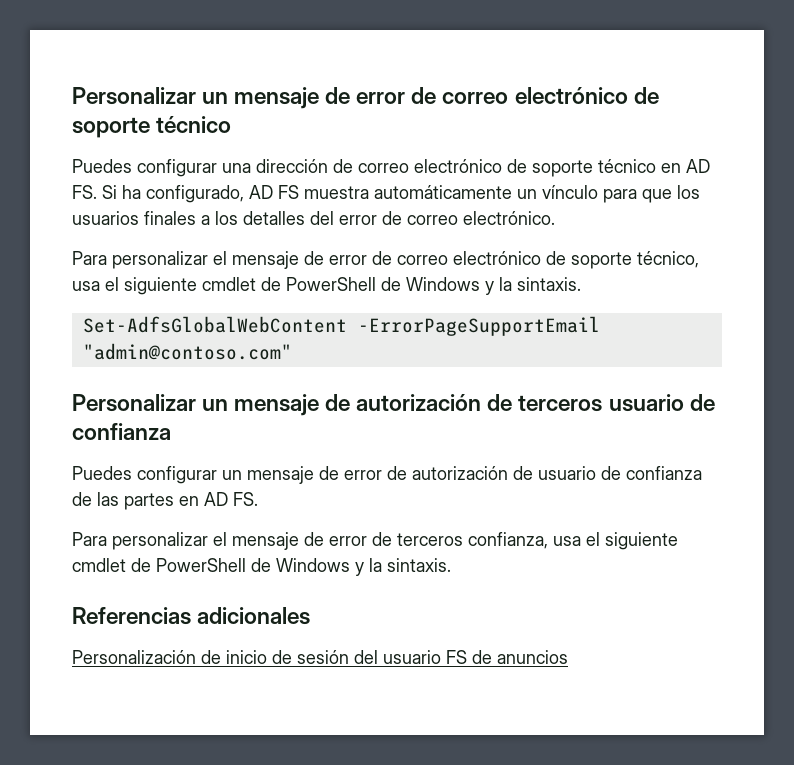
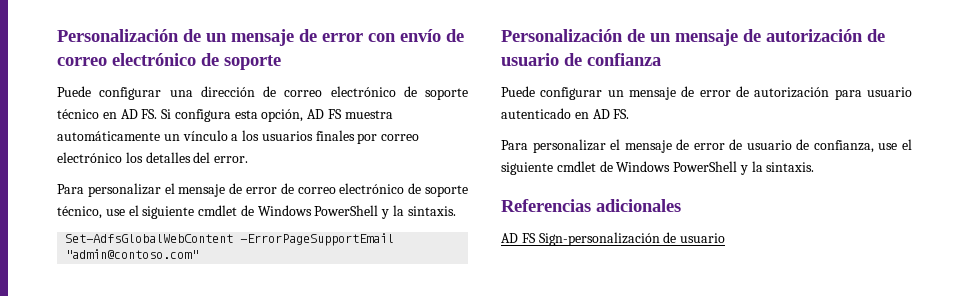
[72,87,659,109] [72,116,232,138] [72,159,132,173] Personalizar un mensaje de error de correo electrónico de soporte técnico // Puedes -> [57,29,464,46] [57,53,281,70] [57,86,91,97] Personalización de un mensaje de error con envío de correo electrónico de soporte // Puede
[122,185,244,203] ha configurado, -> [174,109,304,122] configura esta opción,
[603,189,672,203] para que -> [231,134,239,141] a
[201,211,555,225] a los detalles del error de correo electrónico. -> [357,133,420,144] [57,152,249,163] por correo electrónico los detalles del error.
[72,277,480,295] usa el siguiente cmdlet de PowerShell de Windows -> [105,205,379,219] use el siguiente cmdlet de Windows PowerShell
[72,394,196,412] Personalizar -> [501,29,645,42] Personalización de
[518,395,603,412] terceros -> (885, 35) none
[72,466,132,480] Puedes -> [501,86,535,97] Puede
[513,466,702,480] [72,492,174,510] de usuario de confianza de las partes -> [834,87,912,100] [501,108,571,119] para usuario autenticado
[397,532,678,550] [72,558,350,572] terceros confianza, usa el siguiente cmdlet de PowerShell de Windows -> [746,139,912,153] [501,161,738,175] usuario de confianza, use el siguiente cmdlet de Windows PowerShell
[72,650,568,664] Personalización de inicio de sesión del usuario FS de anuncios -> [501,232,726,246] AD FS Sign-personalización de usuario

